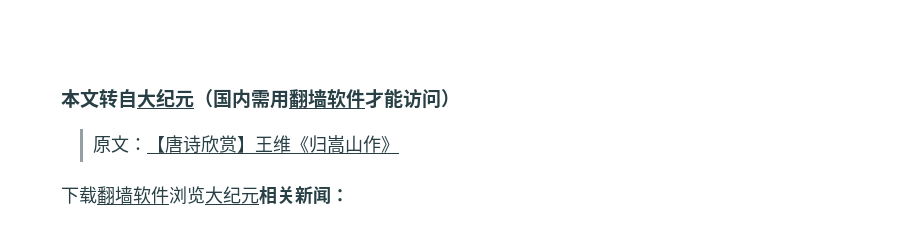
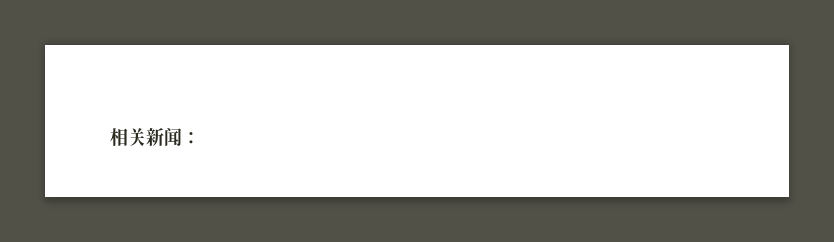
[61,88,460,109] [93,135,400,153] [61,186,259,204] 本文转自大纪元（国内需用翻墙软件才能访问） // 原文：【唐诗欣赏】王维《归嵩山作》 // 下载翻墙软件浏览大纪元 -> (110, 137) none

